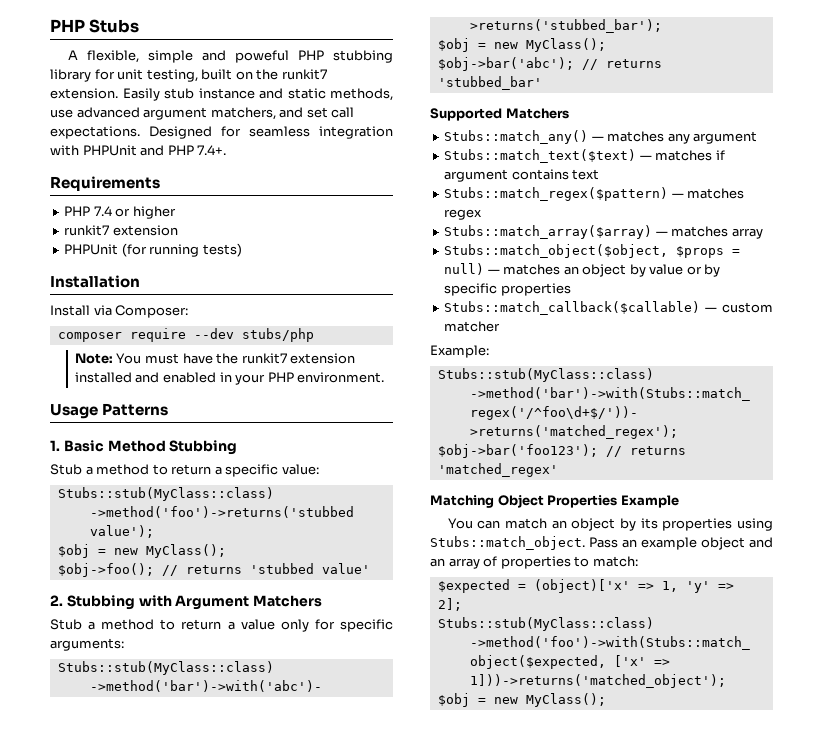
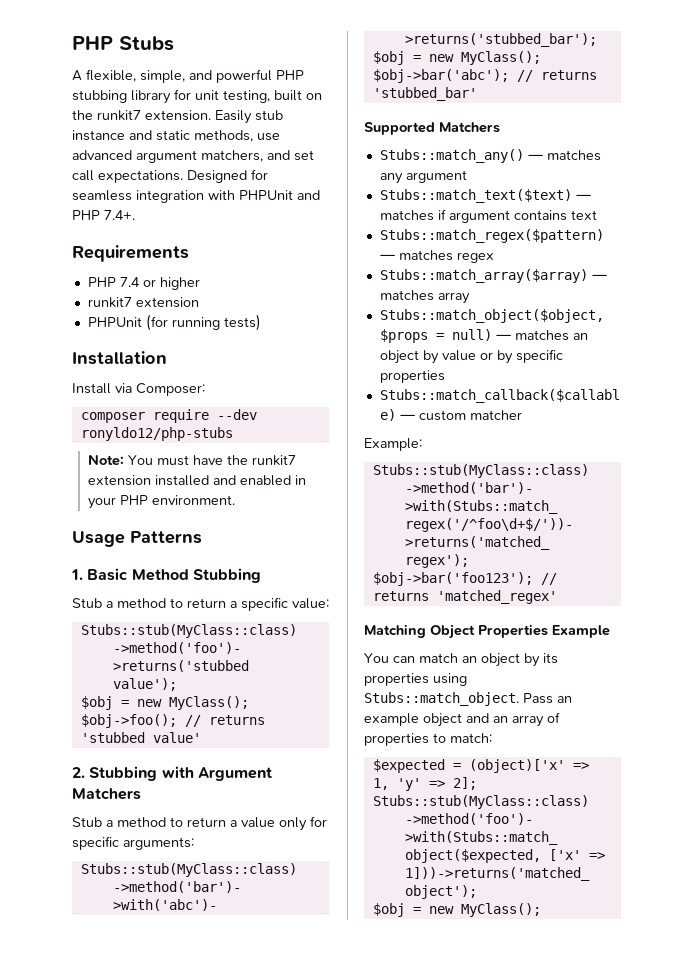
[147,50,289,63] simple and poweful -> [140,69,272,83] simple, and powerful
[241,328,314,342] stubs/php -> [80,427,233,441] ronyldo12/php-stubs

